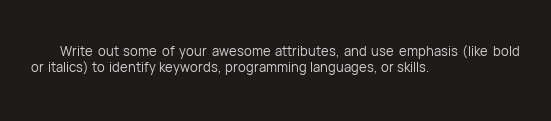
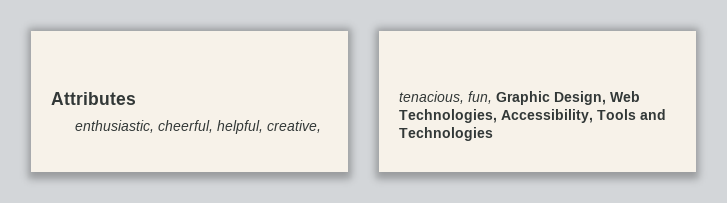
[60,45,520,59] [31,61,430,75] Write out some of your awesome attributes, and use emphasis (like bold or italics) to identify keywords, programming languages, or skills. -> [51,92,136,105] [74,120,321,134] [399,91,640,105] [399,109,666,123] [399,127,493,141] Attributes // enthusiastic, cheerful, helpful, creative, tenacious, fun, Graphic Design, Web Technologies, Accessibility, Tools and Technologies

